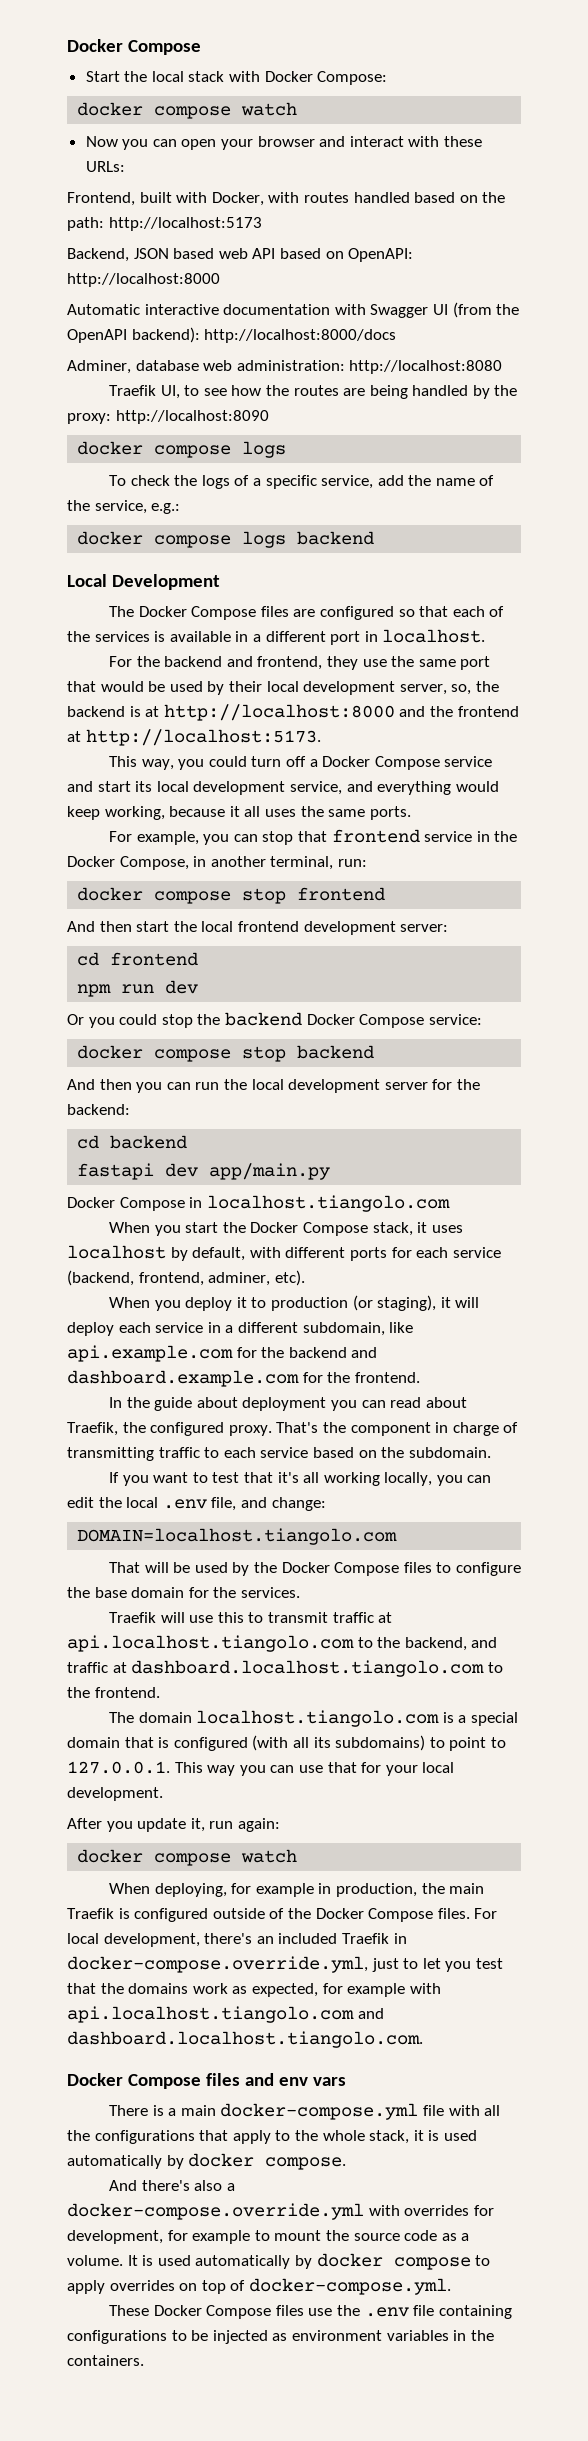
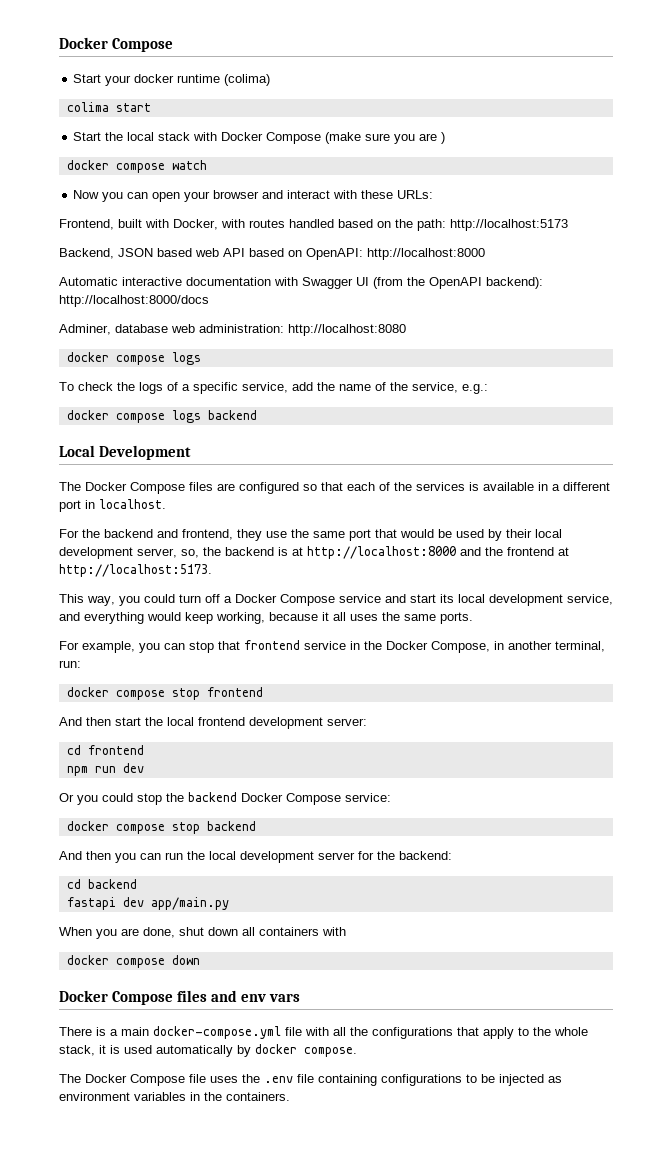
[67,39,201,55] Docker Compose -> [59,37,173,52] [73,74,271,86] [66,102,151,112] Docker Compose // Start your docker runtime (colima) // colima start
[317,71,388,85] Compose: -> [266,132,446,144] Compose (make sure you are )
[108,385,518,399] [67,410,269,424] // Traefik UI, to see how the routes are being handled by the proxy: http://localhost:8090 -> (406, 330) none
[67,1195,450,1212] [108,1222,463,1236] [67,1245,501,1261] [67,1270,305,1286] [108,1295,480,1311] [67,1322,414,1336] [67,1345,378,1362] [67,1370,420,1387] [108,1397,467,1411] [67,1422,519,1436] [67,1447,491,1461] [108,1472,492,1486] [67,1497,326,1511] [77,1528,398,1545] [108,1562,521,1576] [67,1587,300,1598] [108,1612,393,1623] [67,1635,498,1652] [67,1660,503,1677] [67,1687,160,1698] [108,1710,518,1727] [67,1735,506,1751] [67,1761,455,1776] [67,1787,163,1801] [67,1818,280,1832] [77,1849,298,1866] [108,1883,485,1897] [67,1908,498,1922] [67,1933,407,1947] [67,1956,503,1973] [67,1983,441,1997] [67,2006,384,2023] [67,2031,423,2048] Docker Compose in localhost.tiangolo.com // When you start the Docker Compose stack, it uses localhost by default, with different ports for each service (backend, frontend, adminer, etc). // When you deploy it to production (or staging), it will deploy each service in a different subdomain, like api.example.com for the backend and dashboard.example.com for the frontend. // In the guide about deployment you can read about Traefik, the configured proxy. That's the component in charge of transmitting traffic to each service based on the subdomain. // If you want to test that it's all working locally, you can edit the local .env file, and change: // DOMAIN=localhost.tiangolo.com // That will be used by the Docker Compose files to configure the base domain for the services. // Traefik will use this to transmit traffic at api.localhost.tiangolo.com to the backend, and traffic at dashboard.localhost.tiangolo.com to the frontend. // The domain localhost.tiangolo.com is a special domain that is configured (with all its subdomains) to point to 127.0.0.1. This way you can use that for your local development. // After you update it, run again: // docker compose watch // When deploying, for example in production, the main Traefik is configured outside of the Docker Compose files. For local development, there's an included Traefik in docker-compose.override.yml, just to let you test that the domains work as expected, for example with api.localhost.tiangolo.com and dashboard.localhost.tiangolo.com. -> [59,927,346,939] [66,955,200,968] When you are done, shut down all containers with // docker compose down
[108,2180,235,2191] [67,2203,494,2220] [67,2230,470,2244] [67,2253,491,2270] [67,2278,451,2295] [108,2305,333,2319] And there's also a docker-compose.override.yml with overrides for development, for example to mount the source code as a volume. It is used automatically by docker compose to apply overrides on top of docker-compose.yml. // These Docker Compose files use -> [59,1074,238,1086] The Docker Compose file uses

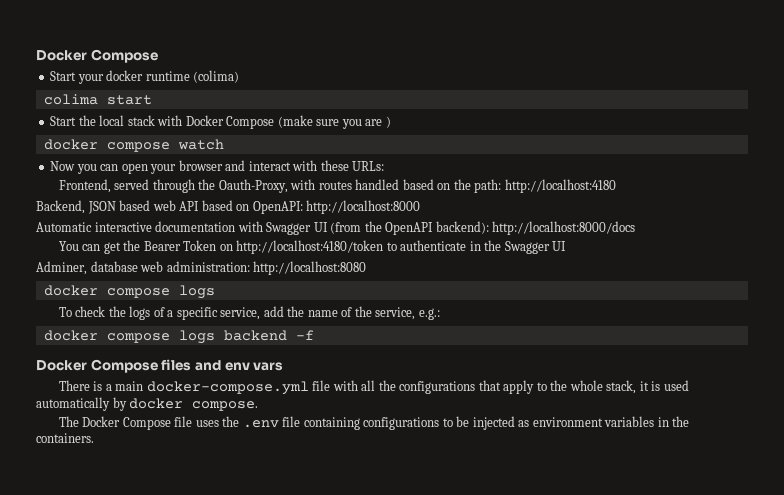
[118,219,218,230] built with Docker, -> [114,179,288,193] served through the Oauth-Proxy,
[450,219,568,231] http://localhost:5173 -> [504,179,616,193] http://localhost:4180
(209, 301) none -> [58,240,567,254] // You can get the Bearer Token on http://localhost:4180/token to authenticate in the Swagger UI
[59,445,191,460] [59,482,610,494] [59,499,166,512] [59,529,562,541] [59,546,569,559] [59,564,212,577] [59,594,613,606] [59,612,473,624] [59,640,605,653] [59,660,81,668] [66,687,263,700] [59,717,367,729] [66,745,144,755] [66,763,144,776] [59,792,391,805] [66,821,256,834] [59,851,452,863] [66,879,137,889] [66,897,229,910] [59,927,346,939] [66,955,200,968] // Local Development // The Docker Compose files are configured so that each of the services is available in a different port in localhost. // For the backend and frontend, they use the same port that would be used by their local development server, so, the backend is at http://localhost:8000 and the frontend at http://localhost:5173. // This way, you could turn off a Docker Compose service and start its local development service, and everything would keep working, because it all uses the same ports. // For example, you can stop that frontend service in the Docker Compose, in another terminal, run: // docker compose stop frontend // And then start the local frontend development server: // cd frontend // npm run dev // Or you could stop the backend Docker Compose service: // docker compose stop backend // And then you can run the local development server for the backend: // cd backend // fastapi dev app/main.py // When you are done, shut down all containers with // docker compose down -> [295,330,314,340] -f

